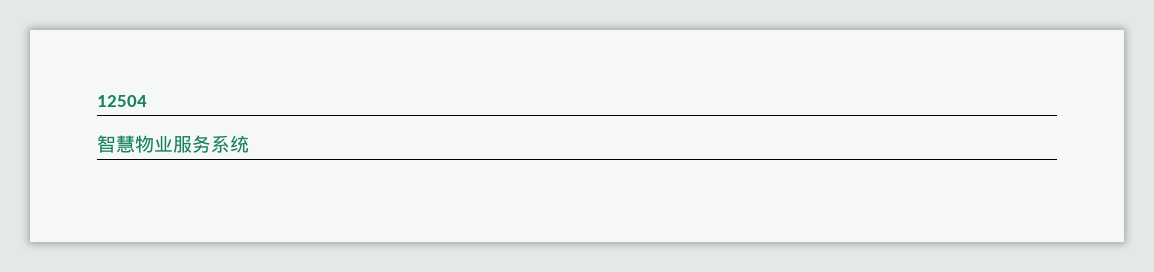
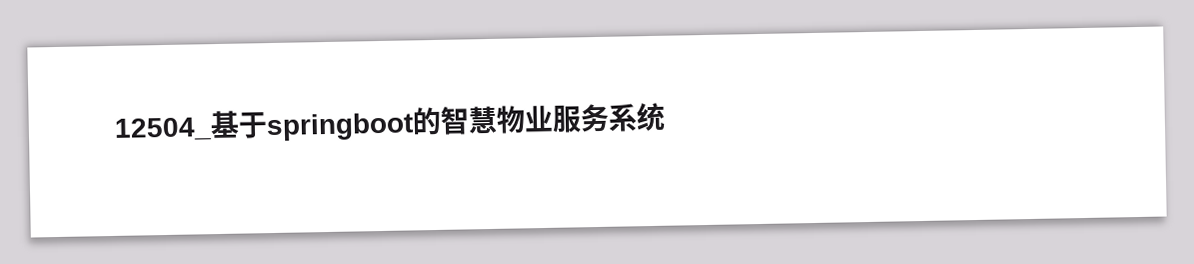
[97,95,147,107] 12504 // -> [114,106,442,142] 12504_基于springboot的

